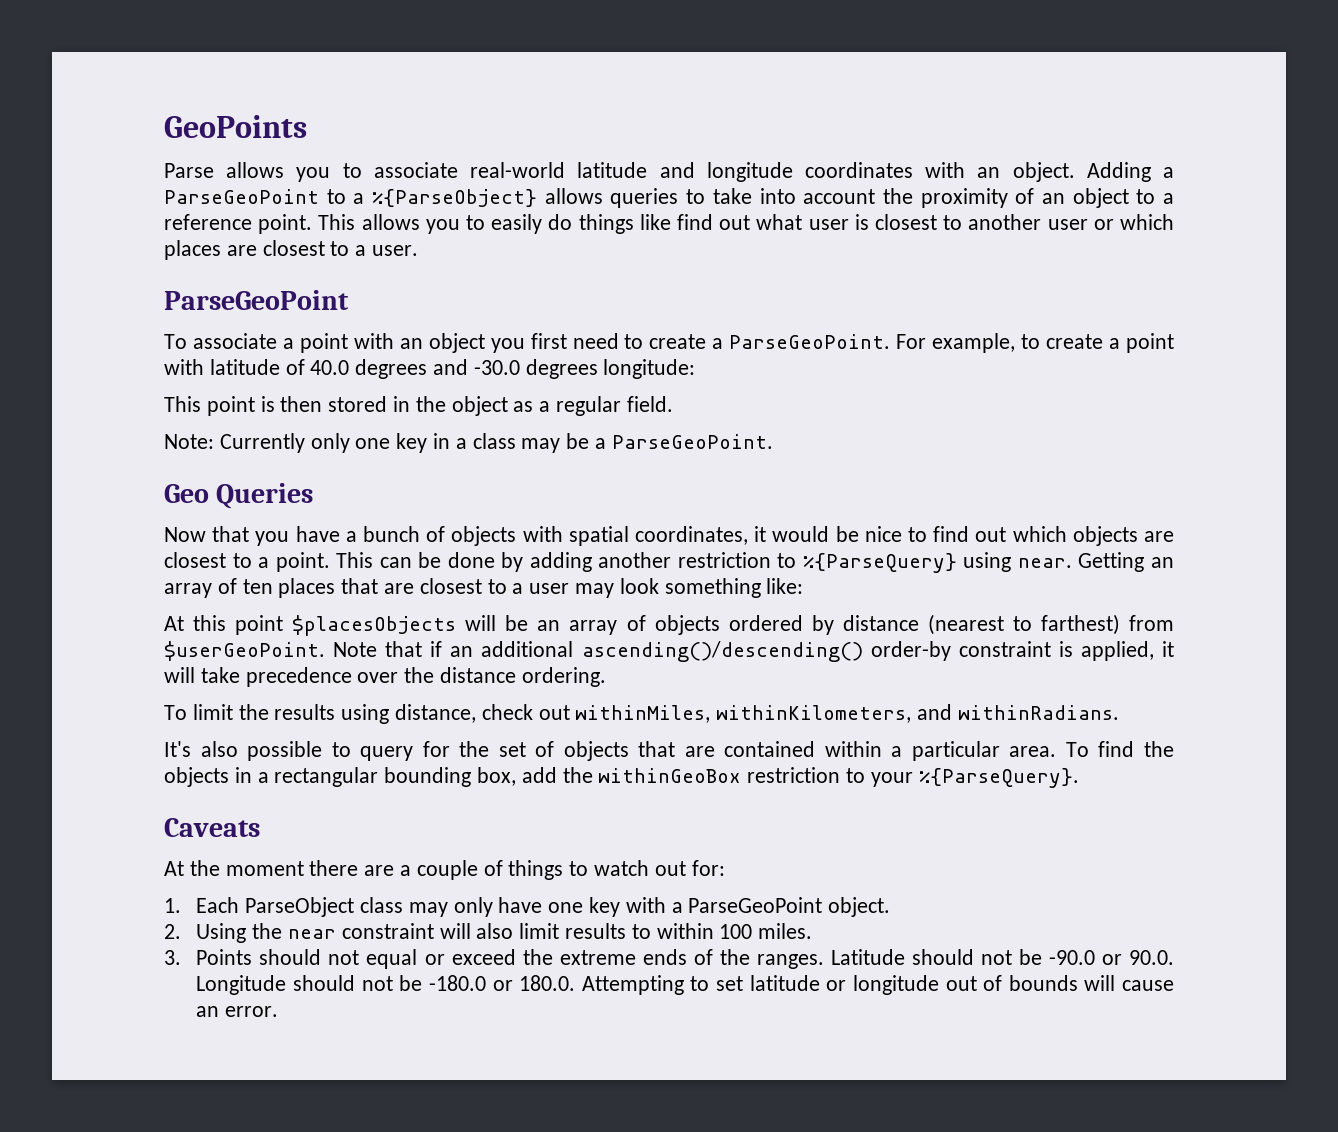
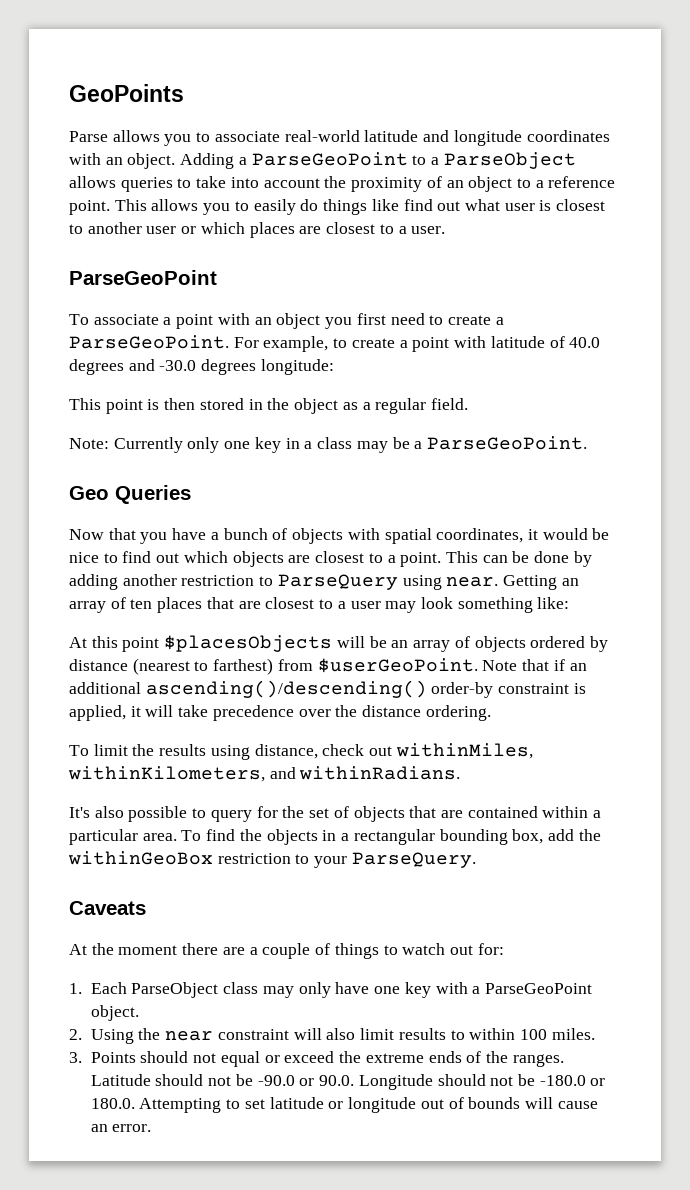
[372,189,538,207] %{ParseObject} -> [443,152,576,169] ParseObject
[802,553,957,573] %{ParseQuery} -> [277,574,398,590] ParseQuery
[918,768,1079,788] %{ParseQuery}. -> [351,852,476,868] ParseQuery.

